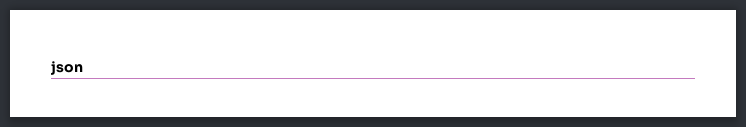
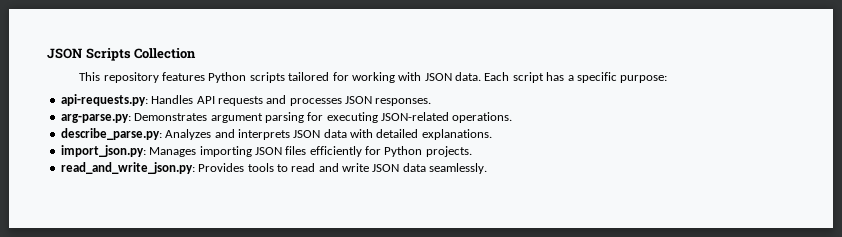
[51,61,83,75] json -> [47,48,197,61] [79,72,668,83] [60,94,432,106] [60,112,513,123] [60,128,492,140] [60,145,472,157] [60,162,488,174] JSON Scripts Collection // This repository features Python scripts tailored for working with JSON data. Each script has a specific purpose: // api-requests.py: Handles API requests and processes JSON responses. // arg-parse.py: Demonstrates argument parsing for executing JSON-related operations. // describe_parse.py: Analyzes and interprets JSON data with detailed explanations. // import_json.py: Manages importing JSON files efficiently for Python projects. // read_and_write_json.py: Provides tools to read and write JSON data seamlessly.

